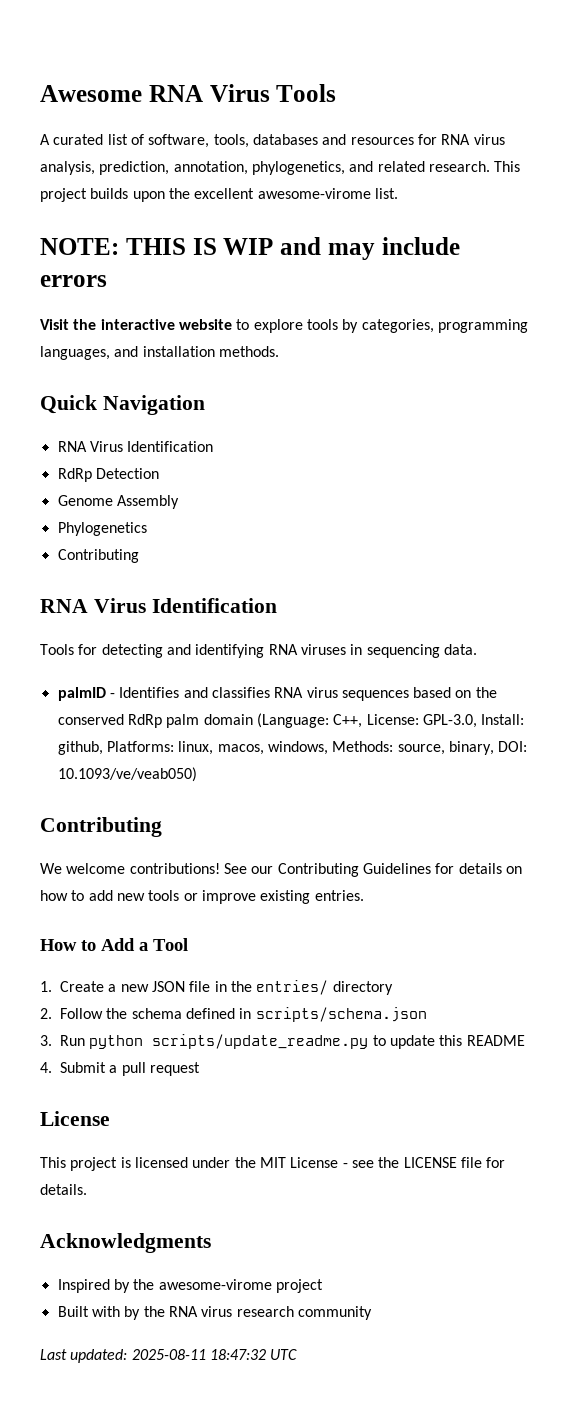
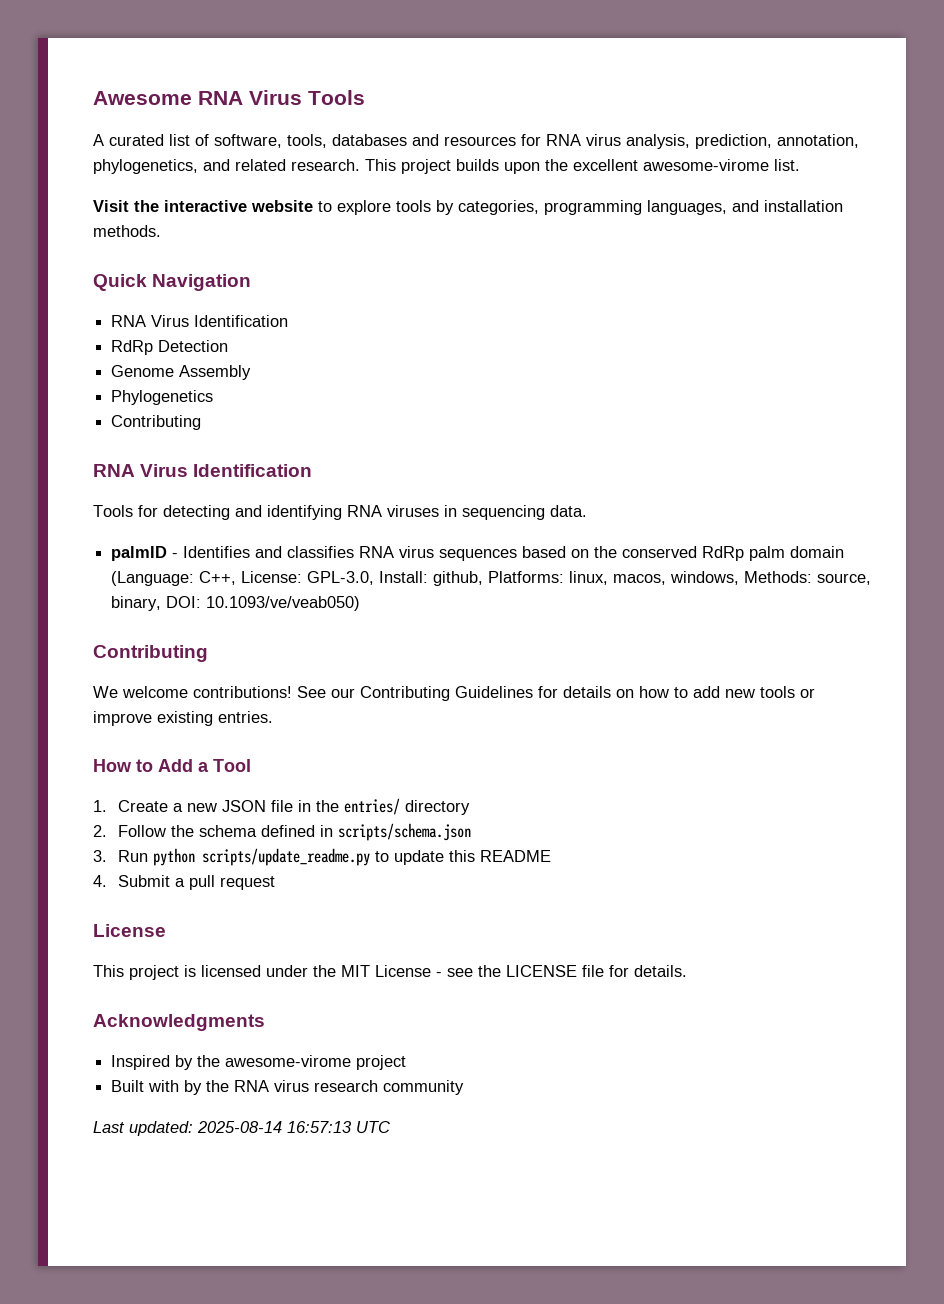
[40,237,460,260] [40,275,107,287] // NOTE: THIS IS WIP and may include errors -> (800, 165) none
[131,1349,266,1360] 2025-08-11 18:47:32 -> [197,1121,352,1133] 2025-08-14 16:57:13

